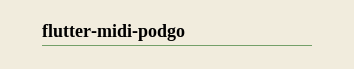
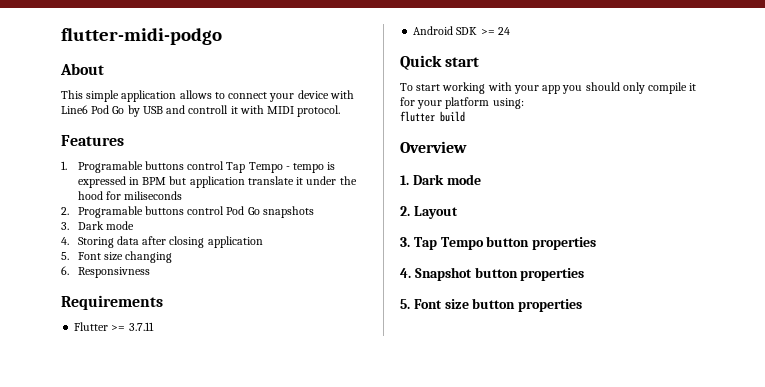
(185, 32) none -> [60,63,104,75] [61,90,354,102] [61,105,341,117] [61,135,124,146] [61,161,336,173] [77,176,357,188] [77,191,183,200] [61,206,314,218] [61,221,134,230] [61,236,263,248] [61,251,173,263] [61,266,150,278] [61,295,163,310] [74,322,154,331] [413,26,510,35] [400,55,480,70] [400,82,697,94] [400,97,524,109] [400,111,465,122] [400,141,467,153] [400,174,481,185] [400,206,458,219] [400,236,597,250] [400,267,585,281] [400,298,583,312] // About // This simple application allows to connect your device with Line6 Pod Go by USB and controll it with MIDI protocol. // Features // 1. Programable buttons control Tap Tempo - tempo is expressed in BPM but application translate it under the hood for miliseconds // 2. Programable buttons control Pod Go snapshots // 3. Dark mode // 4. Storing data after closing application // 5. Font size changing // 6. Responsivness // Requirements // Flutter >= 3.7.11 // Android SDK >= 24 // Quick start // To start working with your app you should only compile it for your platform using: // flutter build // Overview // 1. Dark mode // 2. Layout // 3. Tap Tempo button properties // 4. Snapshot button properties // 5. Font size button properties

